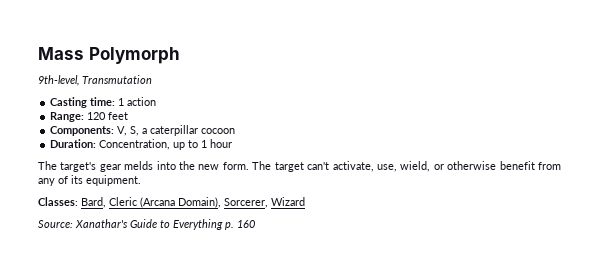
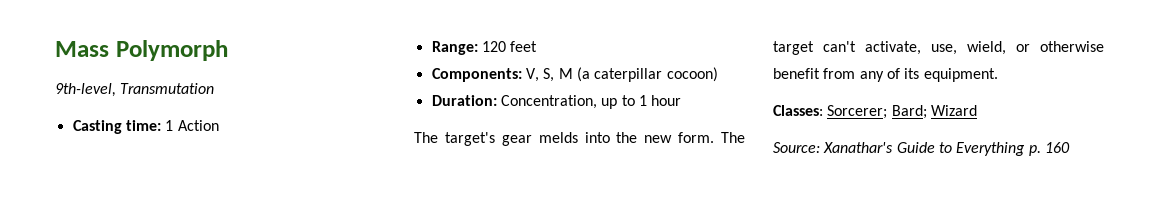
[127,97,157,106] action -> [177,120,219,131] Action
[142,125,236,136] a caterpillar cocoon -> [558,67,718,82] M (a caterpillar cocoon)
[81,197,268,208] Bard, Cleric (Arcana Domain), Sorcerer, -> [827,105,927,119] Sorcerer; Bard;

